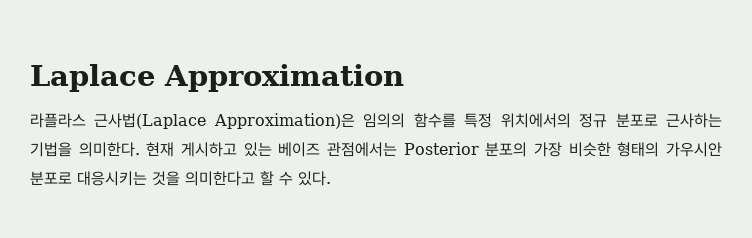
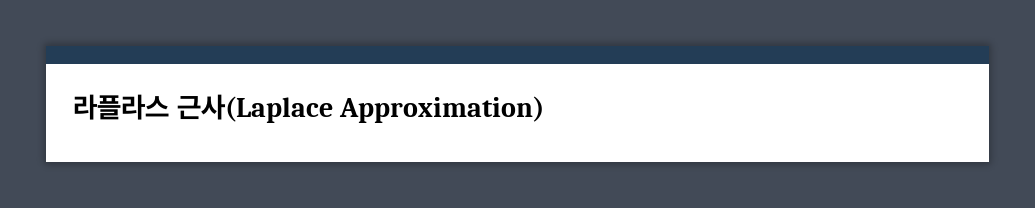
[30,64,404,92] [30,113,723,129] [30,142,722,157] [30,171,331,186] Laplace Approximation // 라플라스 근사법(Laplace Approximation)은 임의의 함수를 특정 위치에서의 정규 분포로 근사하는 기법을 의미한다. 현재 게시하고 있는 베이즈 관점에서는 Posterior 분포의 가장 비슷한 형태의 가우시안 분포로 대응시키는 것을 의미한다고 할 수 있다. -> [73,94,545,123] 라플라스 근사(Laplace Approximation)

